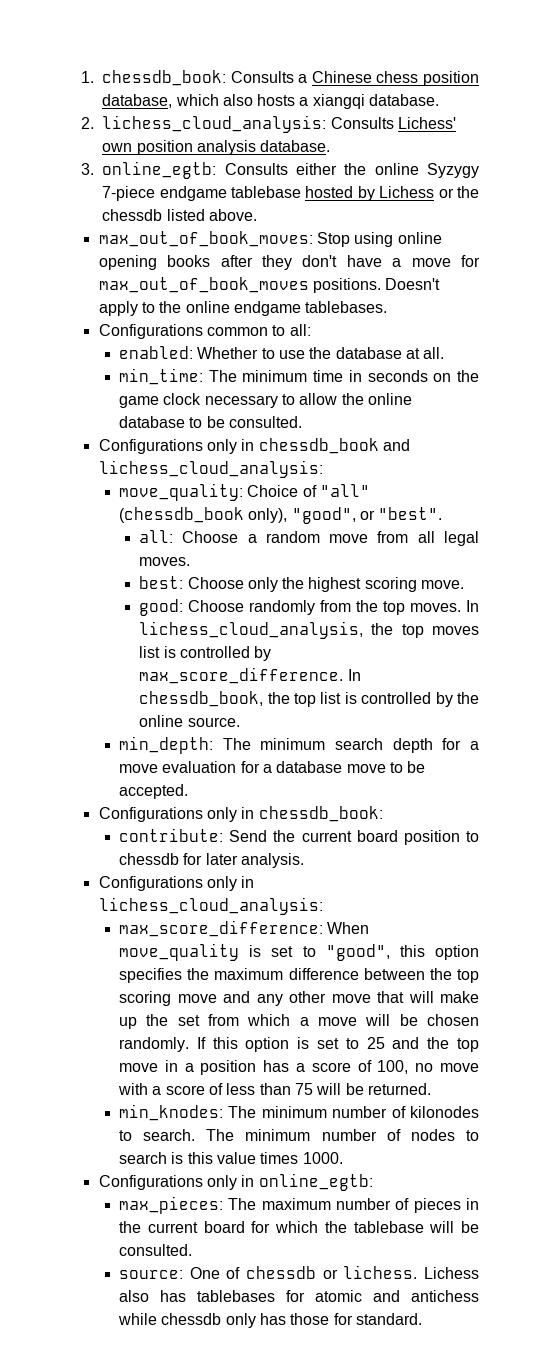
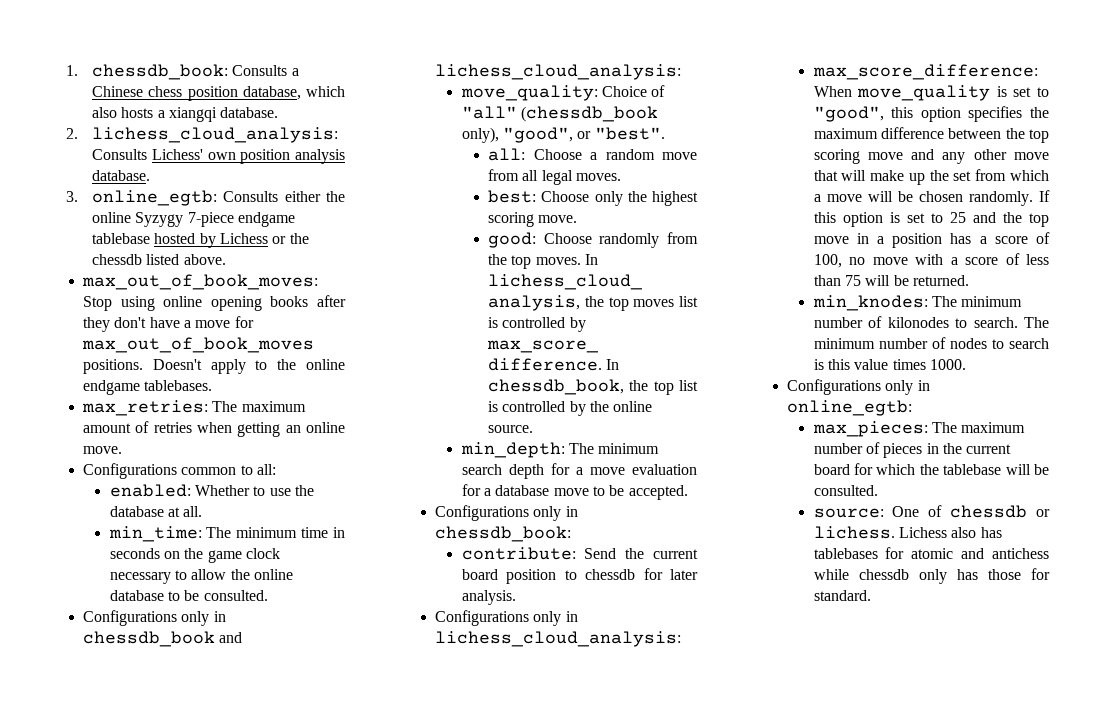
(388, 307) none -> [82,400,306,416] [83,421,345,437] [83,446,123,454] // max_retries: The maximum amount of retries when getting an online move.

